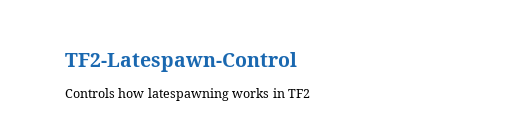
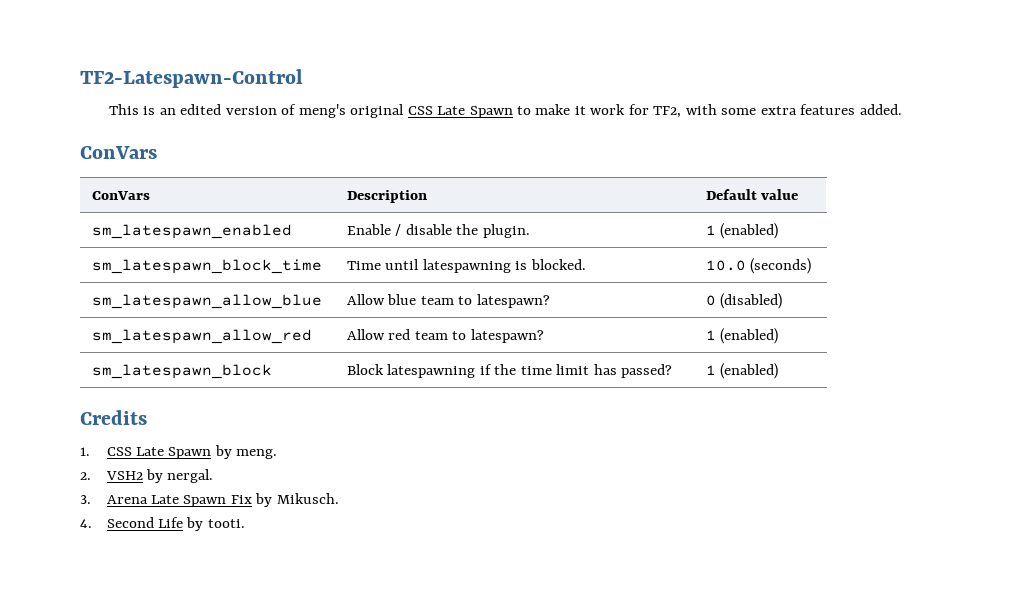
[65,88,310,101] Controls how latespawning works in TF2 -> [109,104,902,118] [80,146,157,159] [92,191,151,200] [347,190,428,203] [706,189,799,200] [92,224,293,239] [347,224,530,238] [706,223,779,239] [92,259,323,274] [347,259,586,273] [706,258,812,274] [92,294,323,309] [347,294,550,308] [706,293,783,309] [92,329,313,344] [347,329,544,343] [706,328,779,344] [92,364,273,379] [347,364,673,378] [706,363,779,379] [80,410,147,425] [80,445,278,459] [80,469,214,483] [80,493,339,507] [80,517,245,531] This is an edited version of meng's original CSS Late Spawn to make it work for TF2, with some extra features added. // ConVars // ConVars | Description | Default value // sm_latespawn_enabled | Enable / disable the plugin. | 1 (enabled) // sm_latespawn_block_time | Time until latespawning is blocked. | 10.0 (seconds) // sm_latespawn_allow_blue | Allow blue team to latespawn? | 0 (disabled) // sm_latespawn_allow_red | Allow red team to latespawn? | 1 (enabled) // sm_latespawn_block | Block latespawning if the time limit has passed? | 1 (enabled) // Credits // 1. CSS Late Spawn by meng. // 2. VSH2 by nergal. // 3. Arena Late Spawn Fix by Mikusch. // 4. Second Life by tooti.

